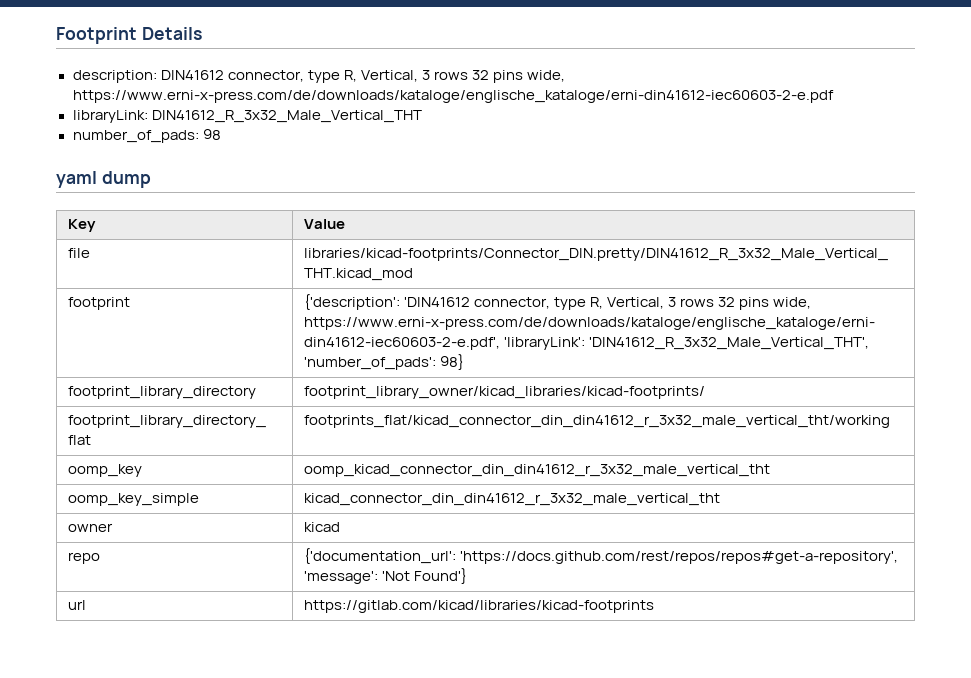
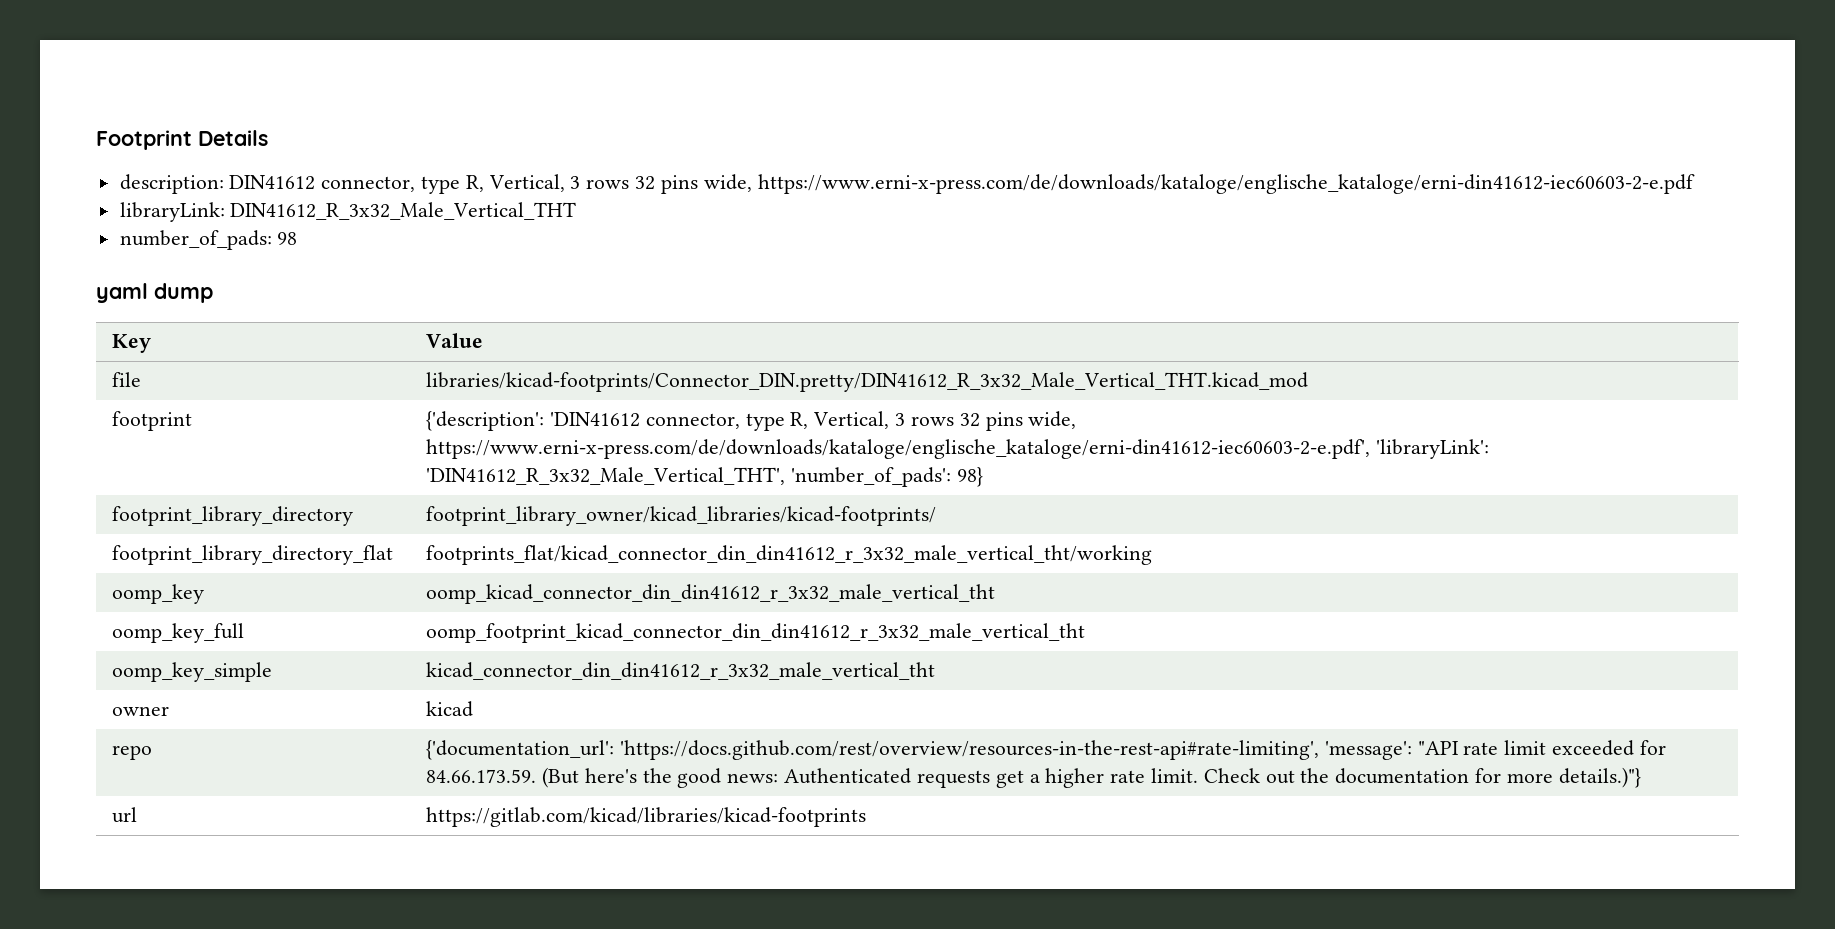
(770, 470) none -> [112,623,245,643] [426,623,1086,643] // oomp_key_full | oomp_footprint_kicad_connector_din_din41612_r_3x32_male_vertical_tht
[459,551,898,564] [303,568,467,584] 'https://docs.github.com/rest/repos/repos#get-a-repository', 'message': 'Not Found'} -> [620,740,1666,760] [426,767,1641,788] 'https://docs.github.com/rest/overview/resources-in-the-rest-api#rate-limiting', 'message': "API rate limit exceeded for 84.66.173.59. (But here's the good news: Authenticated requests get a higher rate limit. Check out the documentation for more details.)"}

